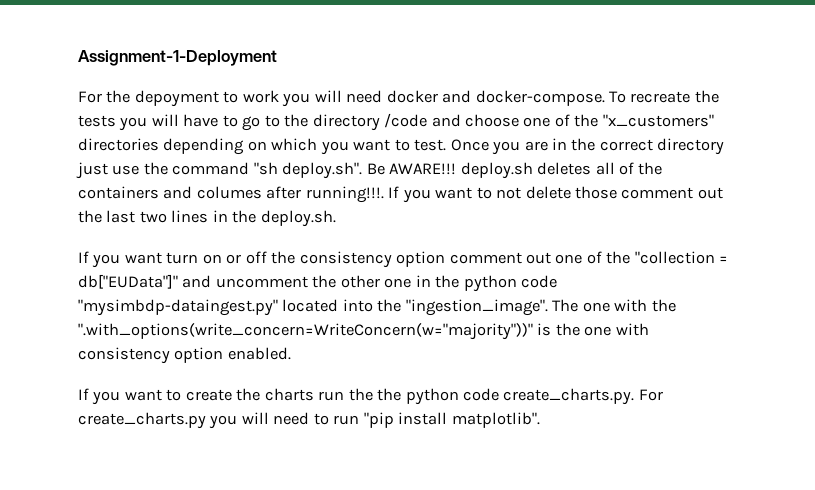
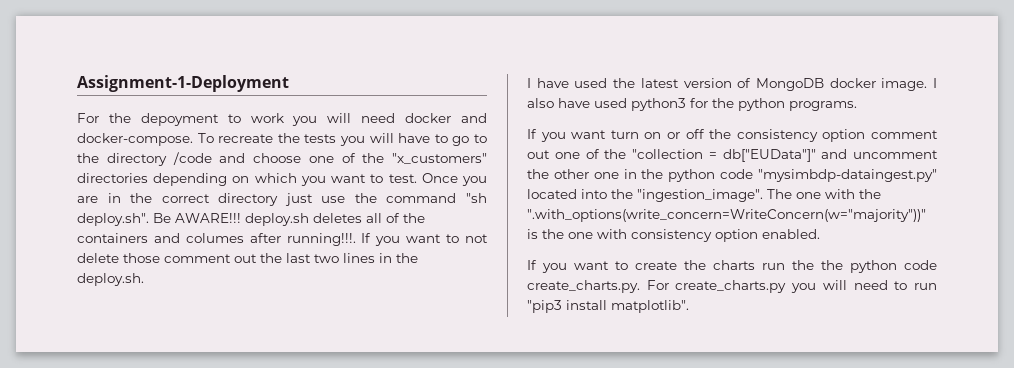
(336, 218) none -> [527,78,937,91] [527,98,857,111] // I have used the latest version of MongoDB docker image. I also have used python3 for the python programs.
[363,412,394,428] "pip -> [527,300,562,313] "pip3

